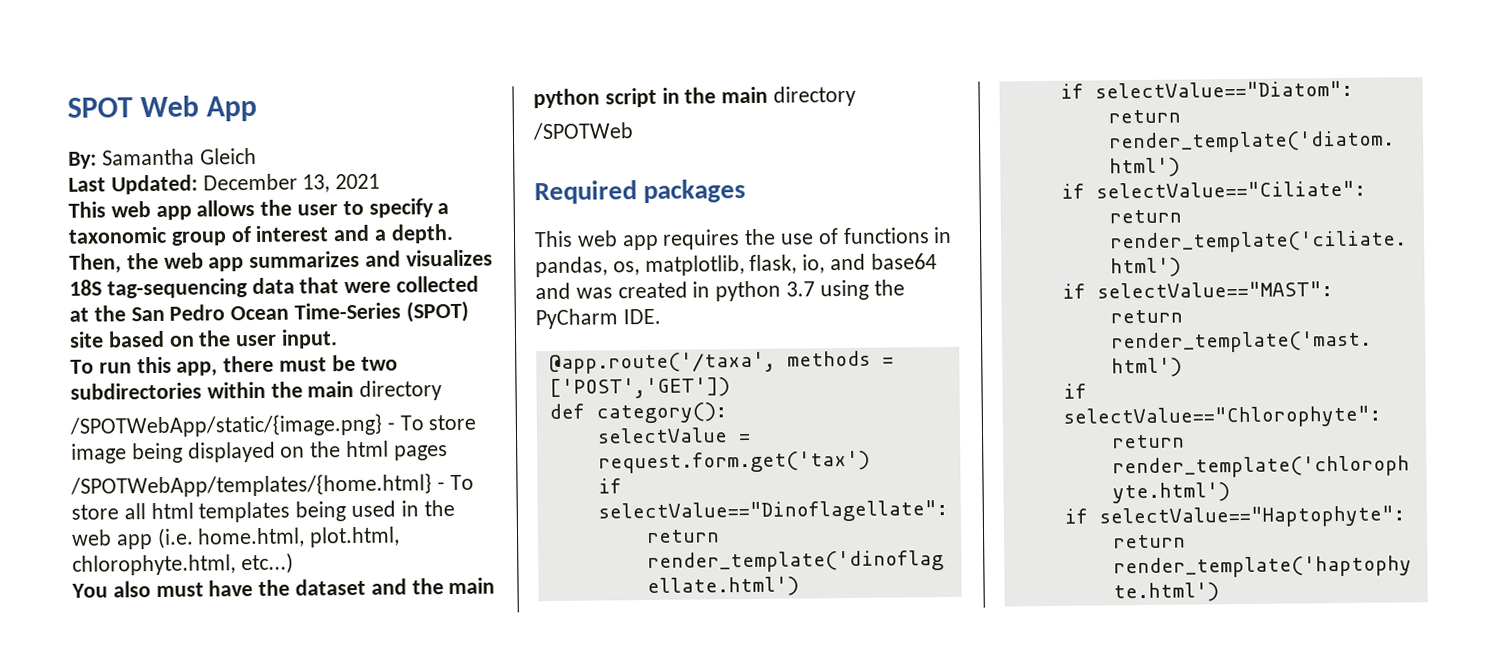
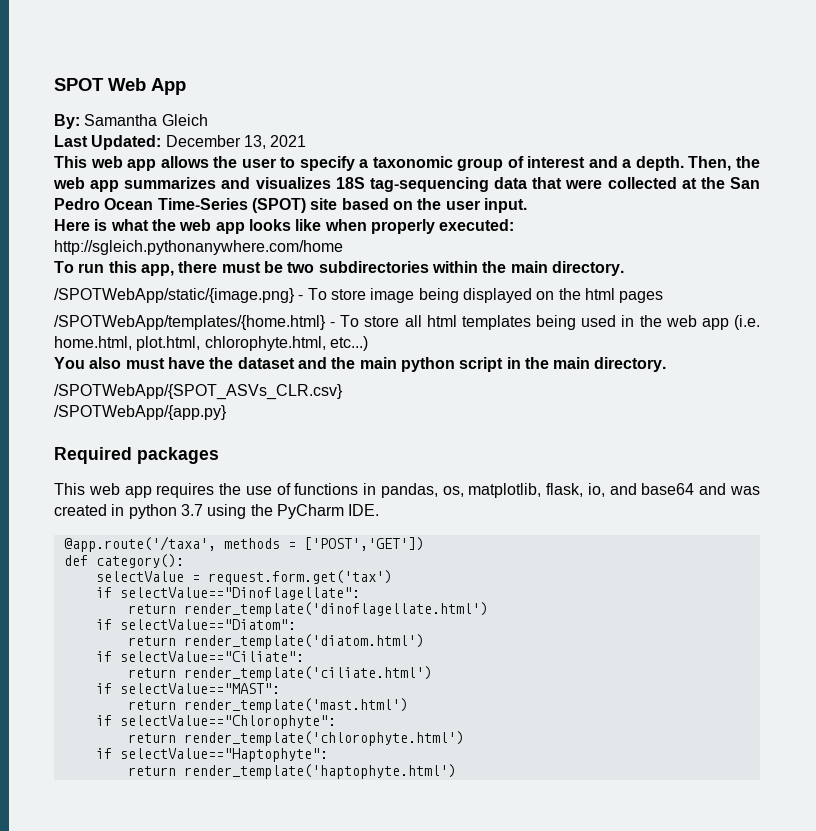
(339, 339) none -> [54,219,515,234] [54,240,343,255] // Here is what the web app looks like when properly executed: http://sgleich.pythonanywhere.com/home
[359,380,443,401] directory -> [551,261,624,276] directory.
[773,85,857,107] [532,122,634,141] directory // /SPOTWeb -> [594,357,667,372] [54,384,343,400] [54,405,227,420] directory. // /SPOTWebApp/{SPOT_ASVs_CLR.csv} // /SPOTWebApp/{app.py}

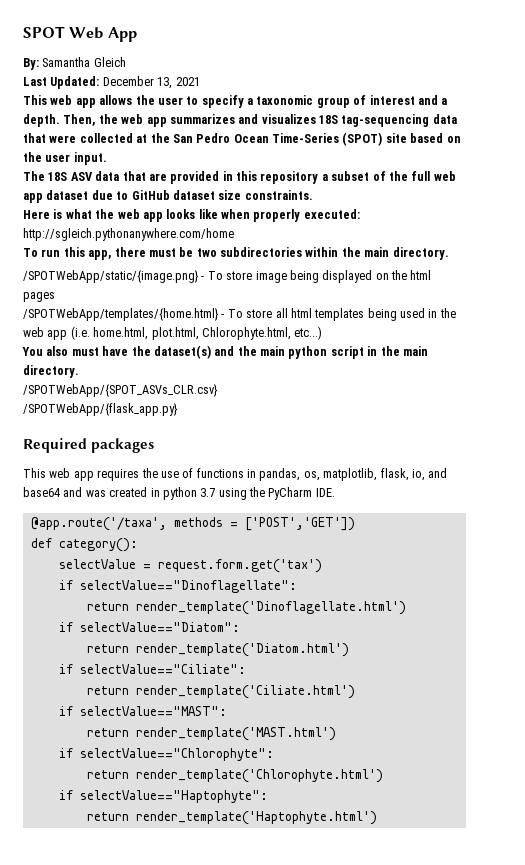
(527, 205) none -> [23,171,456,184] [23,190,313,203] // The 18S ASV data that are provided in this repository a subset of the full web app dataset due to GitHub dataset size constraints.
[204,336,326,351] chlorophyte.html, -> [201,327,291,340] Chlorophyte.html,
[237,357,295,369] dataset -> [153,345,211,359] dataset(s)
[54,405,227,420] /SPOTWebApp/{app.py} -> [23,403,178,416] /SPOTWebApp/{flask_app.py}
[183,602,488,617] render_template('dinoflagellate.html') -> [135,601,406,615] render_template('Dinoflagellate.html')
[183,634,424,649] render_template('diatom.html') -> [135,643,349,657] render_template('Diatom.html')
[183,666,432,681] render_template('ciliate.html') -> [135,685,355,699] render_template('Ciliate.html')
[183,698,408,713] render_template('mast.html') -> [135,727,336,741] render_template('MAST.html')
[183,731,464,746] render_template('chlorophyte.html') -> [135,769,383,783] render_template('Chlorophyte.html')
[183,764,456,779] render_template('haptophyte.html') -> [135,811,377,825] render_template('Haptophyte.html')

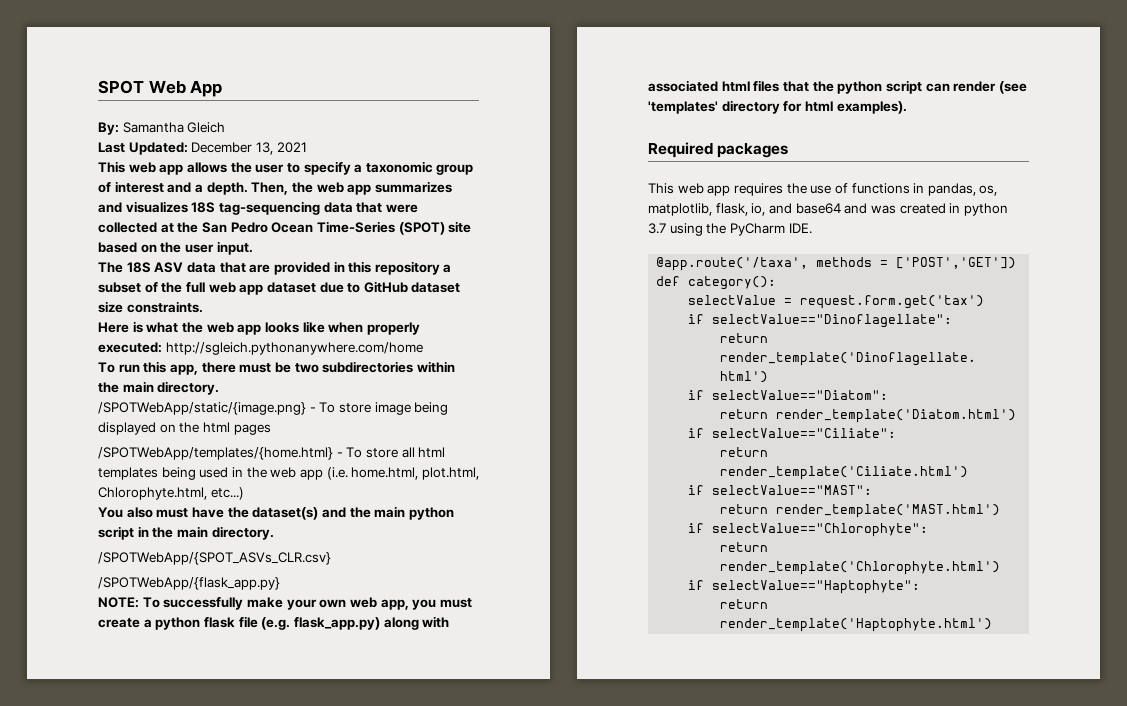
(178, 409) none -> [98,597,472,610] [98,616,450,630] [648,80,1027,94] [648,100,907,114] // NOTE: To successfully make your own web app, you must create a python flask file (e.g. flask_app.py) along with associated html files that the python script can render (see 'templates' directory for html examples).

